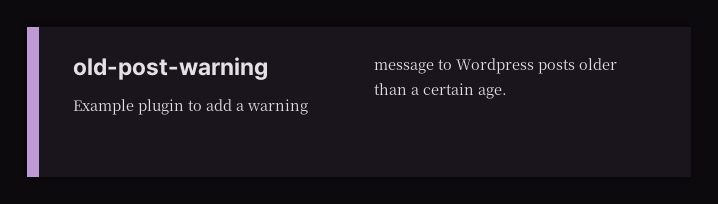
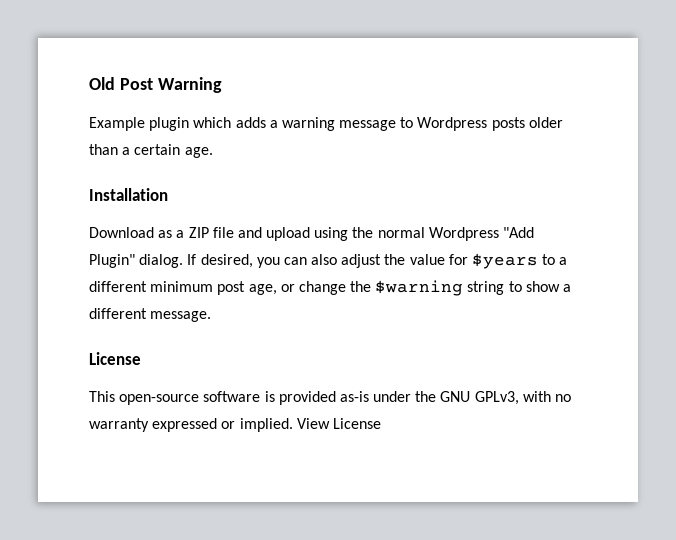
[73,57,268,80] old-post-warning -> [89,77,222,93] Old Post Warning
[188,99,232,111] to add -> [193,117,266,128] which adds
(507, 93) none -> [89,188,168,201] [89,227,535,241] [89,253,568,269] [89,280,572,296] [89,308,212,322] [89,352,141,365] [89,391,572,405] [89,418,381,432] // Installation // Download as a ZIP file and upload using the normal Wordpress "Add Plugin" dialog. If desired, you can also adjust the value for $years to a different minimum post age, or change the $warning string to show a different message. // License // This open-source software is provided as-is under the GNU GPLv3, with no warranty expressed or implied. View License

